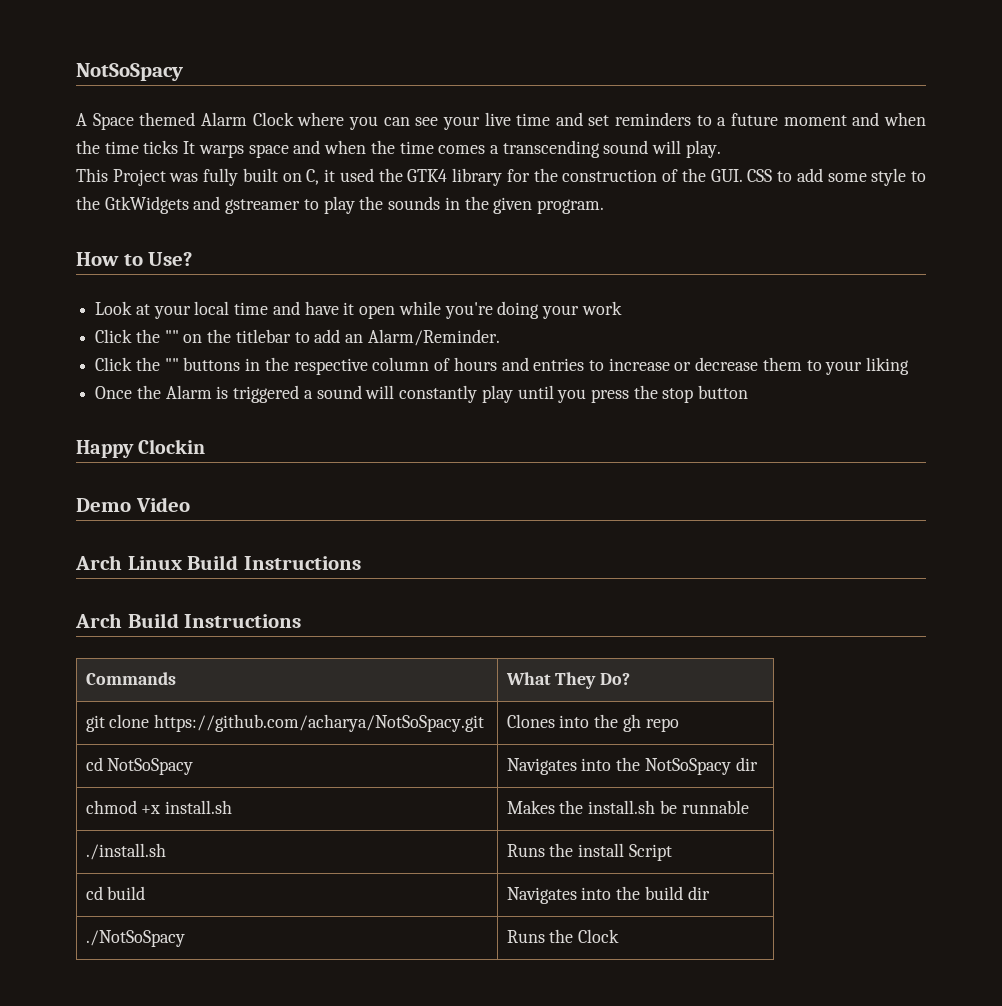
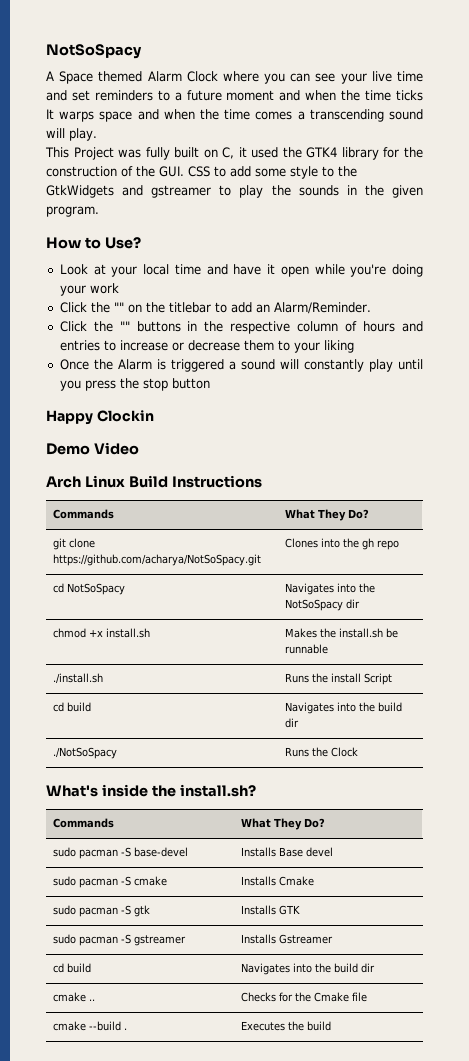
[75,613,302,628] // Arch Build Instructions -> (262, 481) none
(620, 936) none -> [46,784,256,797] [52,818,114,828] [240,818,325,830] [52,847,188,859] [240,847,333,857] [52,876,167,888] [240,876,314,886] [52,905,150,917] [240,905,300,915] [52,934,186,946] [240,934,333,944] [52,963,91,973] [240,963,375,975] [52,992,95,1002] [240,992,367,1002] [52,1021,127,1031] [240,1021,331,1031] // What's inside the install.sh? // Commands | What They Do? // sudo pacman -S base-devel | Installs Base devel // sudo pacman -S cmake | Installs Cmake // sudo pacman -S gtk | Installs GTK // sudo pacman -S gstreamer | Installs Gstreamer // cd build | Navigates into the build dir // cmake .. | Checks for the Cmake file // cmake --build . | Executes the build

